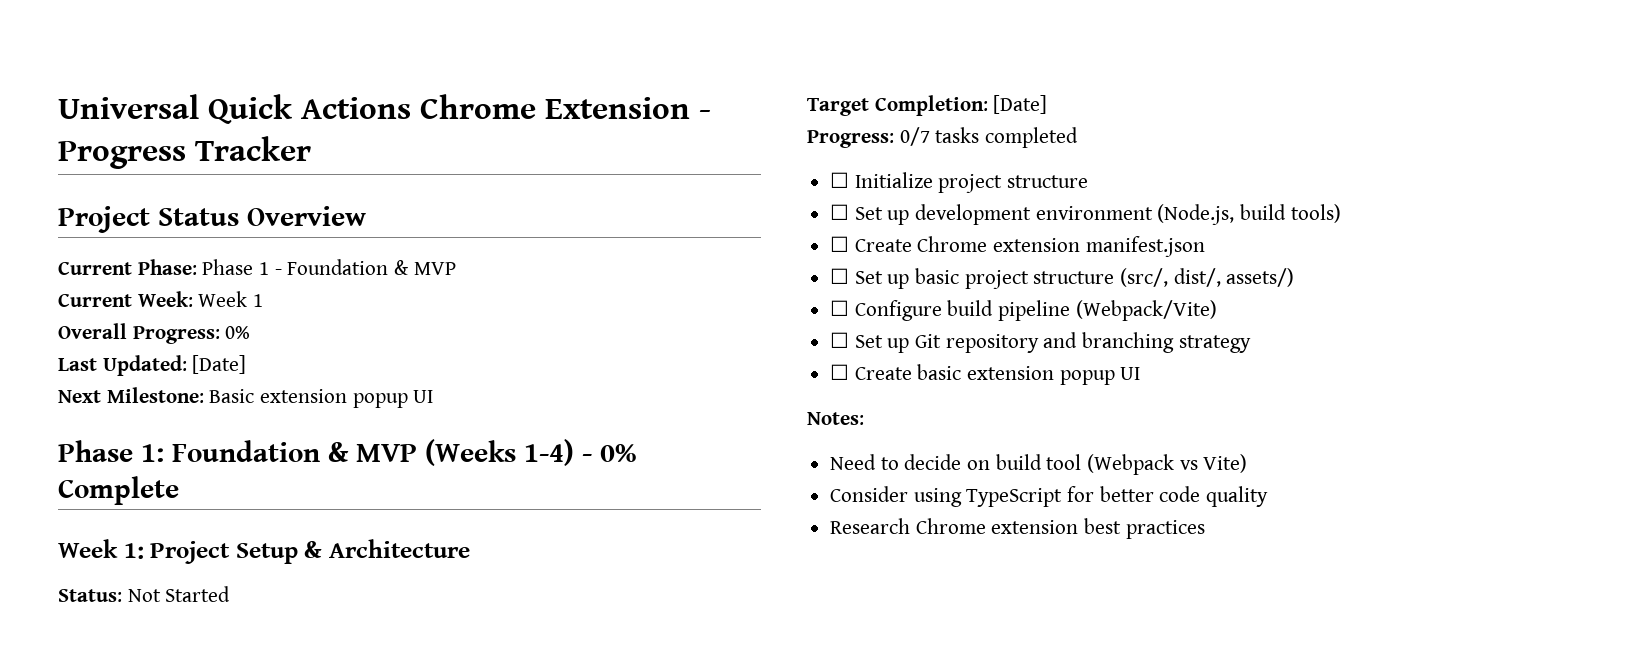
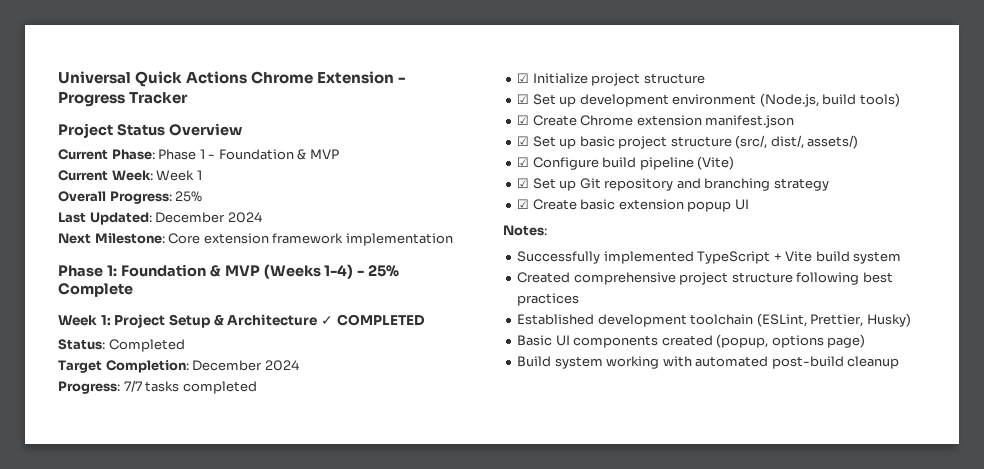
[225,326,251,339] 0% -> [175,191,203,202] 25%
[192,355,247,374] [Date] -> [155,212,262,223] December 2024
[209,389,434,408] Basic extension popup UI -> [168,233,453,246] Core extension framework implementation
[600,444,636,462] 0% -> [368,265,400,277] 25%
(471, 548) none -> [320,314,425,326] ✓ COMPLETED
[127,586,231,602] Not Started -> [108,339,185,352] Completed
[993,95,1048,114] [807,127,930,148] [Date] // Progress: 0/7 -> [192,360,299,371] [58,380,142,394] December 2024 // Progress: 7/7
[830,172,850,188] ☐ -> [517,73,530,83] ☑
[830,204,850,220] ☐ -> [517,94,530,104] ☑
[830,236,850,252] ☐ -> [517,115,530,125] ☑
[830,268,850,284] ☐ -> [517,136,530,146] ☑
[830,300,850,316] ☐ -> [517,157,530,167] ☑
[1075,300,1217,321] [830,332,850,348] (Webpack/Vite) // ☐ -> [697,156,735,170] [517,178,530,188] (Vite) // ☑
[830,364,850,380] ☐ -> [517,199,530,209] ☑
[830,454,1248,475] [830,486,1269,507] [830,518,1205,539] Need to decide on build tool (Webpack vs Vite) // Consider using TypeScript for better code quality // Research Chrome extension best practices -> [517,251,902,264] [517,272,893,285] [517,293,580,306] [517,313,911,327] [517,334,866,348] [517,356,900,369] Successfully implemented TypeScript + Vite build system // Created comprehensive project structure following best practices // Established development toolchain (ESLint, Prettier, Husky) // Basic UI components created (popup, options page) // Build system working with automated post-build cleanup

